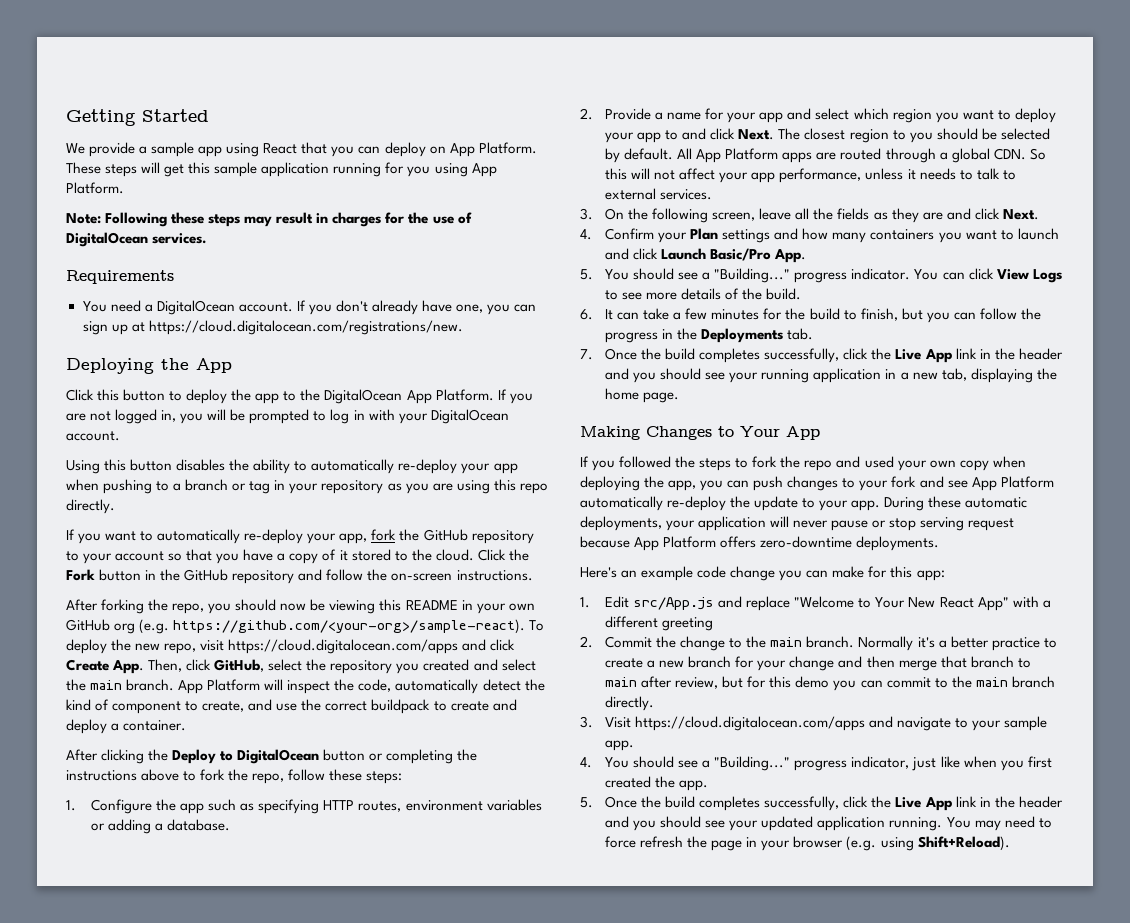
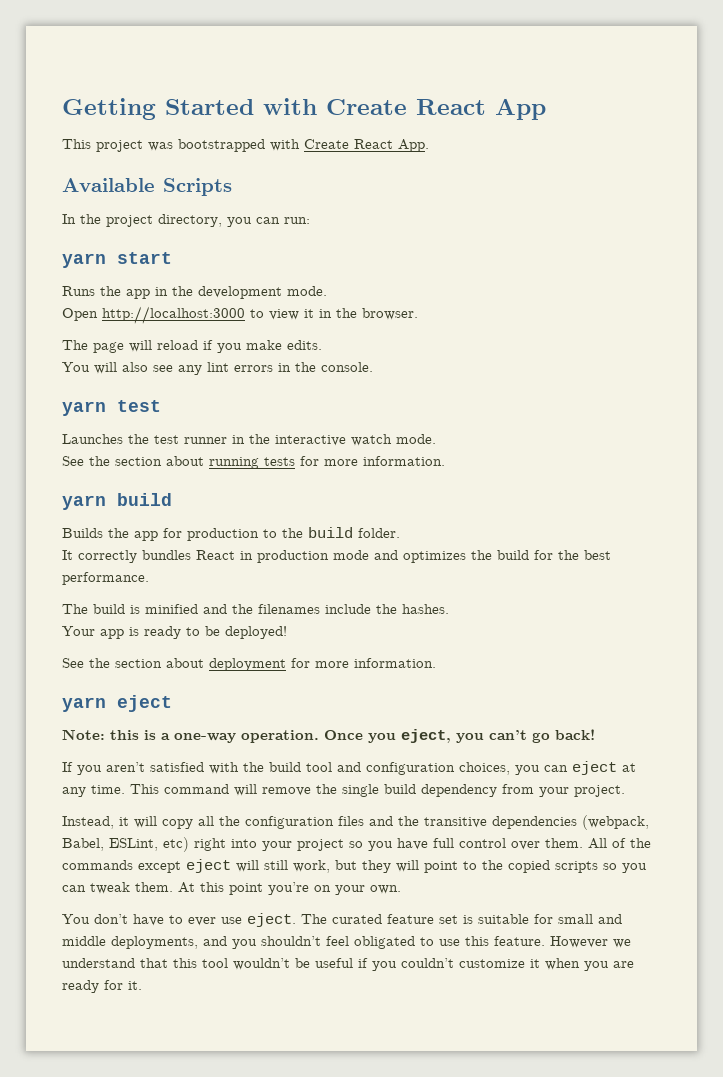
[66,142,537,157] [66,162,497,177] [66,182,124,194] [66,212,472,227] [66,232,208,247] [66,270,174,284] [82,300,537,315] [82,320,463,335] [66,358,232,374] [66,389,533,404] [66,409,509,424] [66,431,120,441] [66,459,518,474] [66,479,548,494] [66,499,115,514] [66,529,534,544] [66,549,529,564] [66,569,533,584] [66,599,535,614] [66,619,545,634] [66,639,516,654] [66,659,536,674] [66,679,545,694] [66,699,517,714] [66,719,187,734] [66,749,478,764] [66,769,403,784] [66,799,542,814] [91,819,231,834] [580,108,1056,123] [605,128,1050,143] [605,148,1046,163] [605,168,1016,183] [605,188,713,200] [580,208,1039,223] [580,228,1059,243] [605,248,807,263] [580,268,1062,283] [605,288,802,300] [580,308,1041,323] [605,328,814,343] [580,348,1063,363] [605,368,1057,383] [605,388,680,403] [580,426,820,440] [580,456,1026,471] [580,476,1054,491] [580,496,1028,511] [580,516,1015,531] [580,536,940,551] [580,566,945,581] [580,596,1051,611] [605,616,714,631] [580,636,1057,651] [605,656,1031,671] [605,676,1055,691] [605,696,655,711] [580,716,1048,731] [605,740,635,751] [580,756,1052,771] [605,776,709,791] [580,796,1063,811] [605,816,1052,831] [605,836,1010,851] // We provide a sample app using React that you can deploy on App Platform. These steps will get this sample application running for you using App Platform. // Note: Following these steps may result in charges for the use of DigitalOcean services. // Requirements // You need a DigitalOcean account. If you don't already have one, you can sign up at https://cloud.digitalocean.com/registrations/new. // Deploying the App // Click this button to deploy the app to the DigitalOcean App Platform. If you are not logged in, you will be prompted to log in with your DigitalOcean account. // Using this button disables the ability to automatically re-deploy your app when pushing to a branch or tag in your repository as you are using this repo directly. // If you want to automatically re-deploy your app, fork the GitHub repository to your account so that you have a copy of it stored to the cloud. Click the Fork button in the GitHub repository and follow the on-screen instructions. // After forking the repo, you should now be viewing this README in your own GitHub org (e.g. https://github.com/<your-org>/sample-react). To deploy the new repo, visit https://cloud.digitalocean.com/apps and click Create App. Then, click GitHub, select the repository you created and select the main branch. App Platform will inspect the code, automatically detect the kind of component to create, and use the correct buildpack to create and deploy a container. // After clicking the Deploy to DigitalOcean button or completing the instructions above to fork the repo, follow these steps: // 1. Configure the app such as specifying HTTP routes, environment variables or adding a database. // 2. Provide a name for your app and select which region you want to deploy your app to and click Next. The closest region to you should be selected by default. All App Platform apps are routed through a global CDN. So this will not affect your app performance, unless it needs to talk to external services. // 3. On the following screen, leave all the fields as they are and click Next. // 4. Confirm your Plan settings and how many containers you want to launch and click Launch Basic/Pro App. // 5. You should see a "Building..." progress indicator. You can click View Logs to see more details of the build. // 6. It can take a few minutes for the build to finish, but you can follow the progress in the Deployments tab. // 7. Once the build completes successfully, click the Live App link in the header and you should see your running application in a new tab, displaying the home page. // Making Changes to Your App // If you followed the steps to fork the repo and used your own copy when deploying the app, you can push changes to your fork and see App Platform automatically re-deploy the update to your app. During these automatic deployments, your application will never pause or stop serving request because App Platform offers zero-downtime deployments. // Here's an example code change you can make for this app: // 1. Edit src/App.js and replace "Welcome to Your New React App" with a different greeting // 2. Commit the change to the main branch. Normally it's a better practice to create a new branch for your change and then merge that branch to main after review, but for this demo you can commit to the main branch directly. // 3. Visit https://cloud.digitalocean.com/apps and navigate to your sample app. // 4. You should see a "Building..." progress indicator, just like when you first created the app. // 5. Once the build completes successfully, click the Live App link in the header and you should see your updated application running. You may need to force refresh the page in your browser (e.g. using Shift+Reload). -> [263,98,546,120] [62,139,429,152] [62,178,232,196] [62,214,310,227] [62,252,172,268] [62,286,327,299] [62,306,418,324] [62,340,322,353] [62,362,373,375] [62,400,161,416] [62,434,436,446] [62,456,445,469] [62,493,172,510] [62,527,400,541] [62,550,611,563] [62,572,149,585] [62,604,449,614] [62,626,287,639] [62,658,436,671] [62,695,172,712] [62,729,595,743] [62,761,636,775] [62,784,625,797] [62,815,649,830] [62,837,651,852] [62,859,647,873] [62,882,401,895] [62,913,622,927] [62,936,631,949] [62,958,634,971] [62,980,142,993] with Create React App // This project was bootstrapped with Create React App. // Available Scripts // In the project directory, you can run: // yarn start // Runs the app in the development mode. // Open http://localhost:3000 to view it in the browser. // The page will reload if you make edits. // You will also see any lint errors in the console. // yarn test // Launches the test runner in the interactive watch mode. // See the section about running tests for more information. // yarn build // Builds the app for production to the build folder. // It correctly bundles React in production mode and optimizes the build for the best performance. // The build is minified and the filenames include the hashes. // Your app is ready to be deployed! // See the section about deployment for more information. // yarn eject // Note: this is a one-way operation. Once you eject, you can’t go back! // If you aren’t satisfied with the build tool and configuration choices, you can eject at any time. This command will remove the single build dependency from your project. // Instead, it will copy all the configuration files and the transitive dependencies (webpack, Babel, ESLint, etc) right into your project so you have full control over them. All of the commands except eject will still work, but they will point to the copied scripts so you can tweak them. At this point you’re on your own. // You don’t have to ever use eject. The curated feature set is suitable for small and middle deployments, and you shouldn’t feel obligated to use this feature. However we understand that this tool wouldn’t be useful if you couldn’t customize it when you are ready for it.

